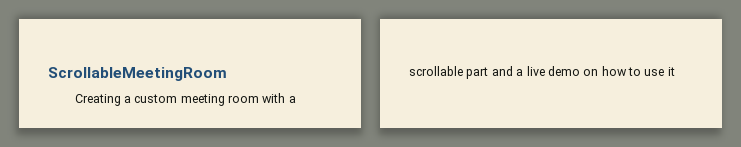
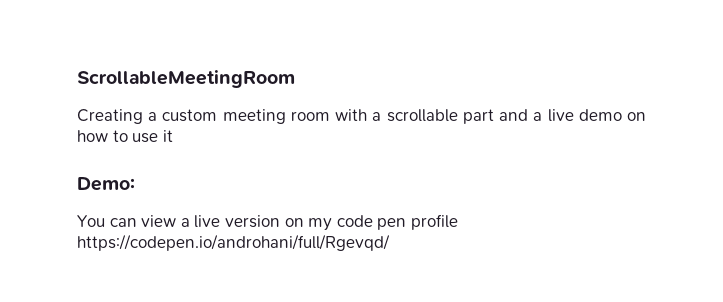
(675, 71) none -> [77,177,135,191] [77,214,458,231] [77,234,390,251] // Demo: // You can view a live version on my code pen profile https://codepen.io/androhani/full/Rgevqd/

